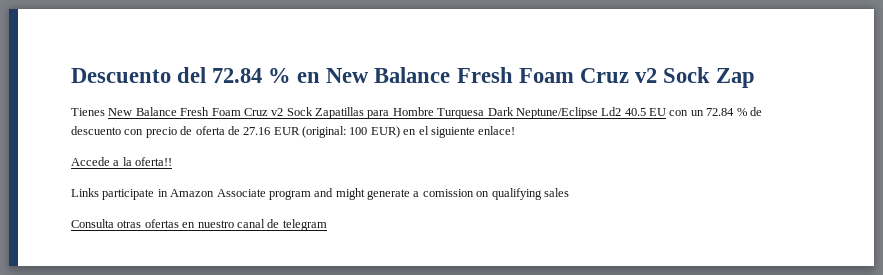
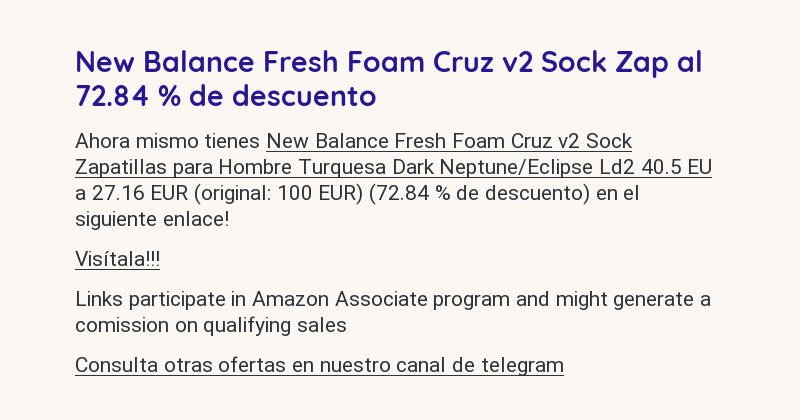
[71,67,321,83] Descuento del 72.84 % en -> (75, 61) none
[71,108,105,116] // Tienes -> [677,50,703,72] [75,84,377,106] [75,133,261,148] al 72.84 % de descuento // Ahora mismo tienes
[669,107,762,116] [71,126,240,138] con un 72.84 % de descuento con precio de oferta de -> [75,189,86,200] a
(400, 132) none -> [369,183,591,205] (72.84 % de descuento)
[71,157,173,166] Accede a la oferta!! -> [75,251,160,266] Visítala!!!

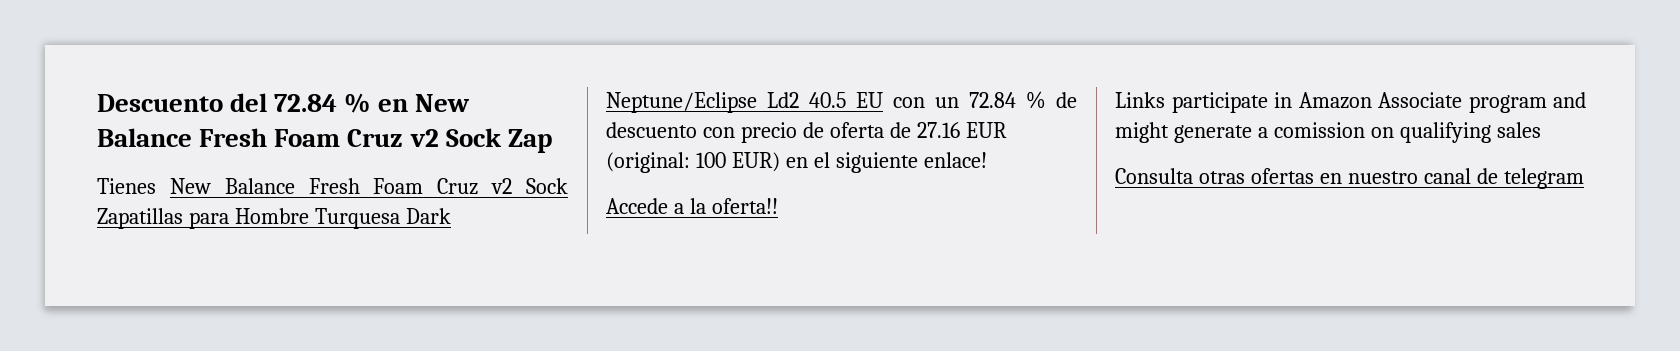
(75, 61) none -> [97,93,408,113] Descuento del 72.84 % en
[677,50,703,72] [75,84,377,106] [75,133,261,148] al 72.84 % de descuento // Ahora mismo tienes -> [97,178,156,194] // Tienes
[75,189,86,200] a -> [893,91,1077,109] [606,122,911,143] con un 72.84 % de descuento con precio de oferta de
[369,183,591,205] (72.84 % de descuento) -> (780, 162) none
[75,251,160,266] Visítala!!! -> [606,198,778,214] Accede a la oferta!!

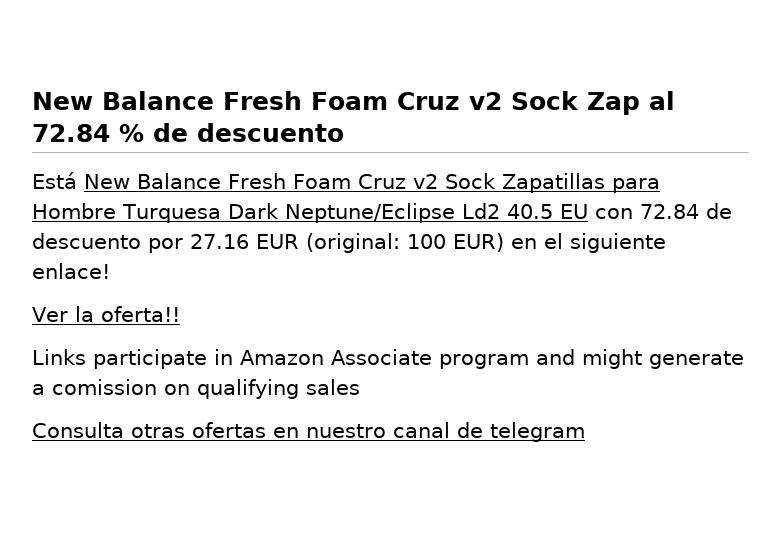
[97,93,408,113] Descuento del 72.84 % en -> (32, 101) none
[97,178,156,194] // Tienes -> [648,91,675,110] [32,123,344,142] [32,172,77,189] al 72.84 % de descuento // Está
[935,91,1077,109] [606,122,911,143] un 72.84 % de descuento con precio de oferta de -> [639,203,732,219] [32,233,183,253] 72.84 de descuento por
[606,198,684,214] Accede a -> [32,307,68,322] Ver

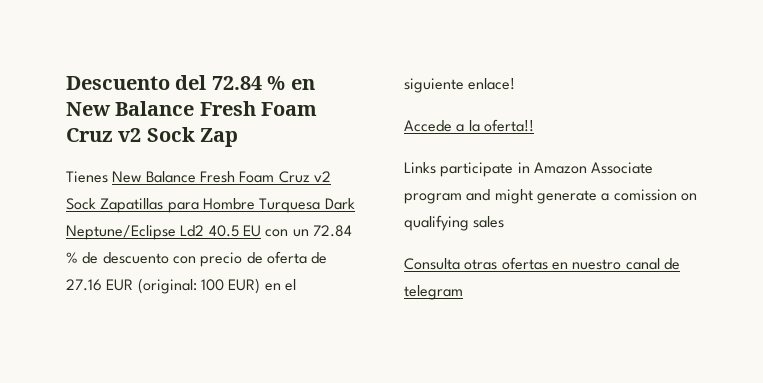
(32, 101) none -> [66,75,315,90] Descuento del 72.84 % en
[648,91,675,110] [32,123,344,142] [32,172,77,189] al 72.84 % de descuento // Está -> [66,171,108,183] // Tienes
[639,203,732,219] [32,233,183,253] 72.84 de descuento por -> [292,225,352,237] [66,251,328,267] un 72.84 % de descuento con precio de oferta de
[32,307,68,322] Ver -> [404,120,465,132] Accede a

